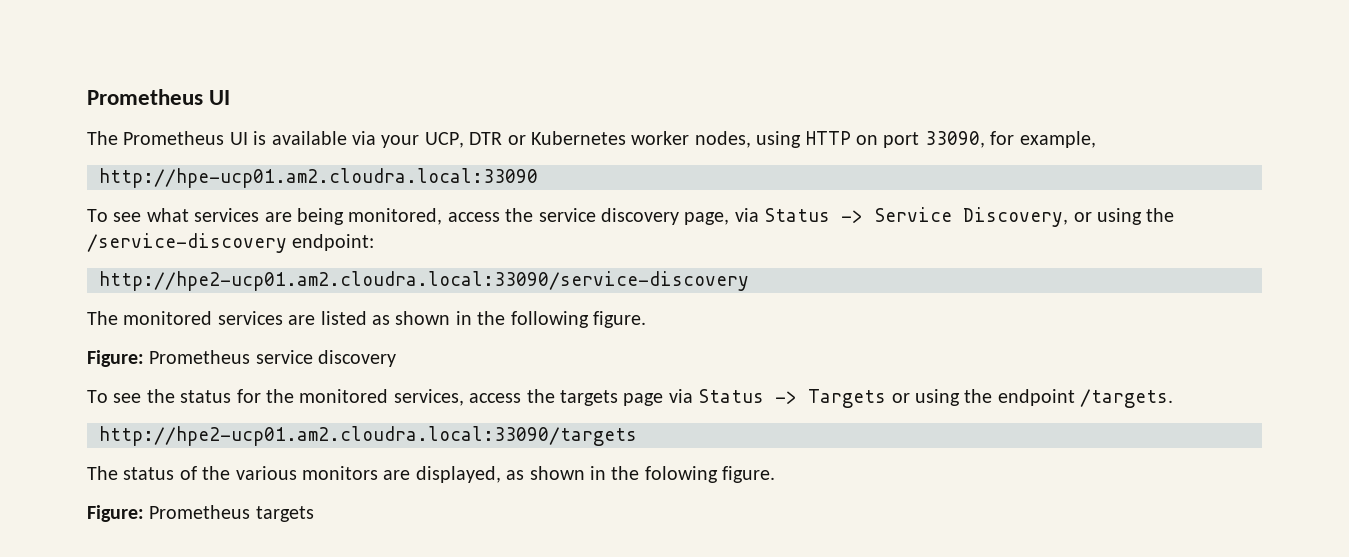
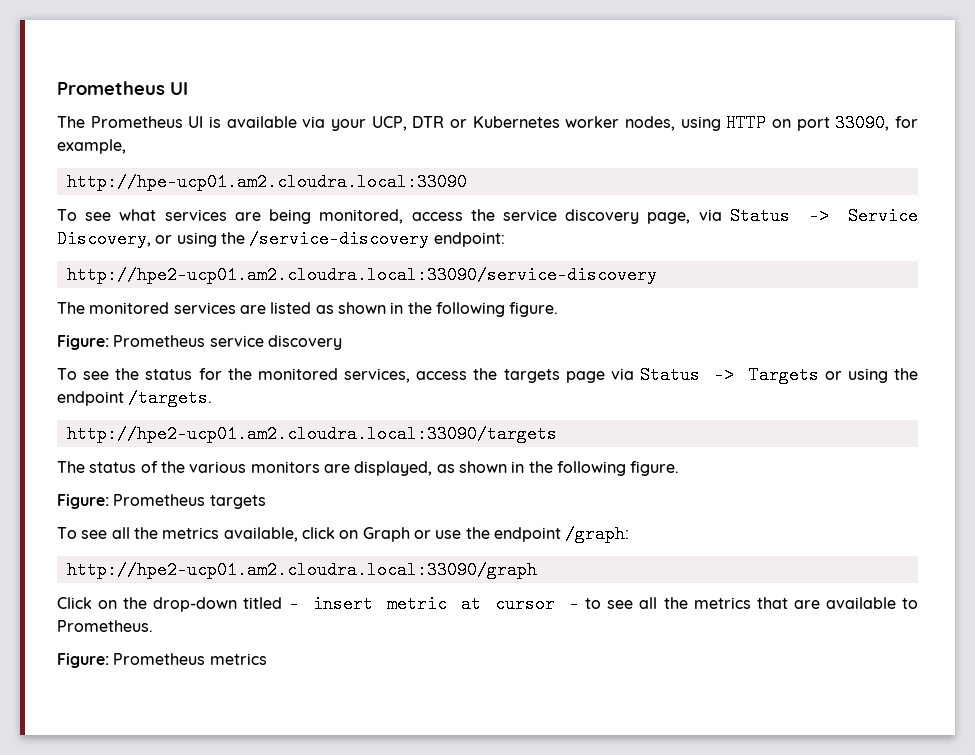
[644,466,718,483] folowing -> [556,461,626,476] following
(314, 514) none -> [57,525,630,543] [66,561,537,579] [57,595,919,613] [57,620,153,632] [57,653,267,668] // To see all the metrics available, click on Graph or use the endpoint /graph: // http://hpe2-ucp01.am2.cloudra.local:33090/graph // Click on the drop-down titled - insert metric at cursor - to see all the metrics that are available to Prometheus. // Figure: Prometheus metrics

